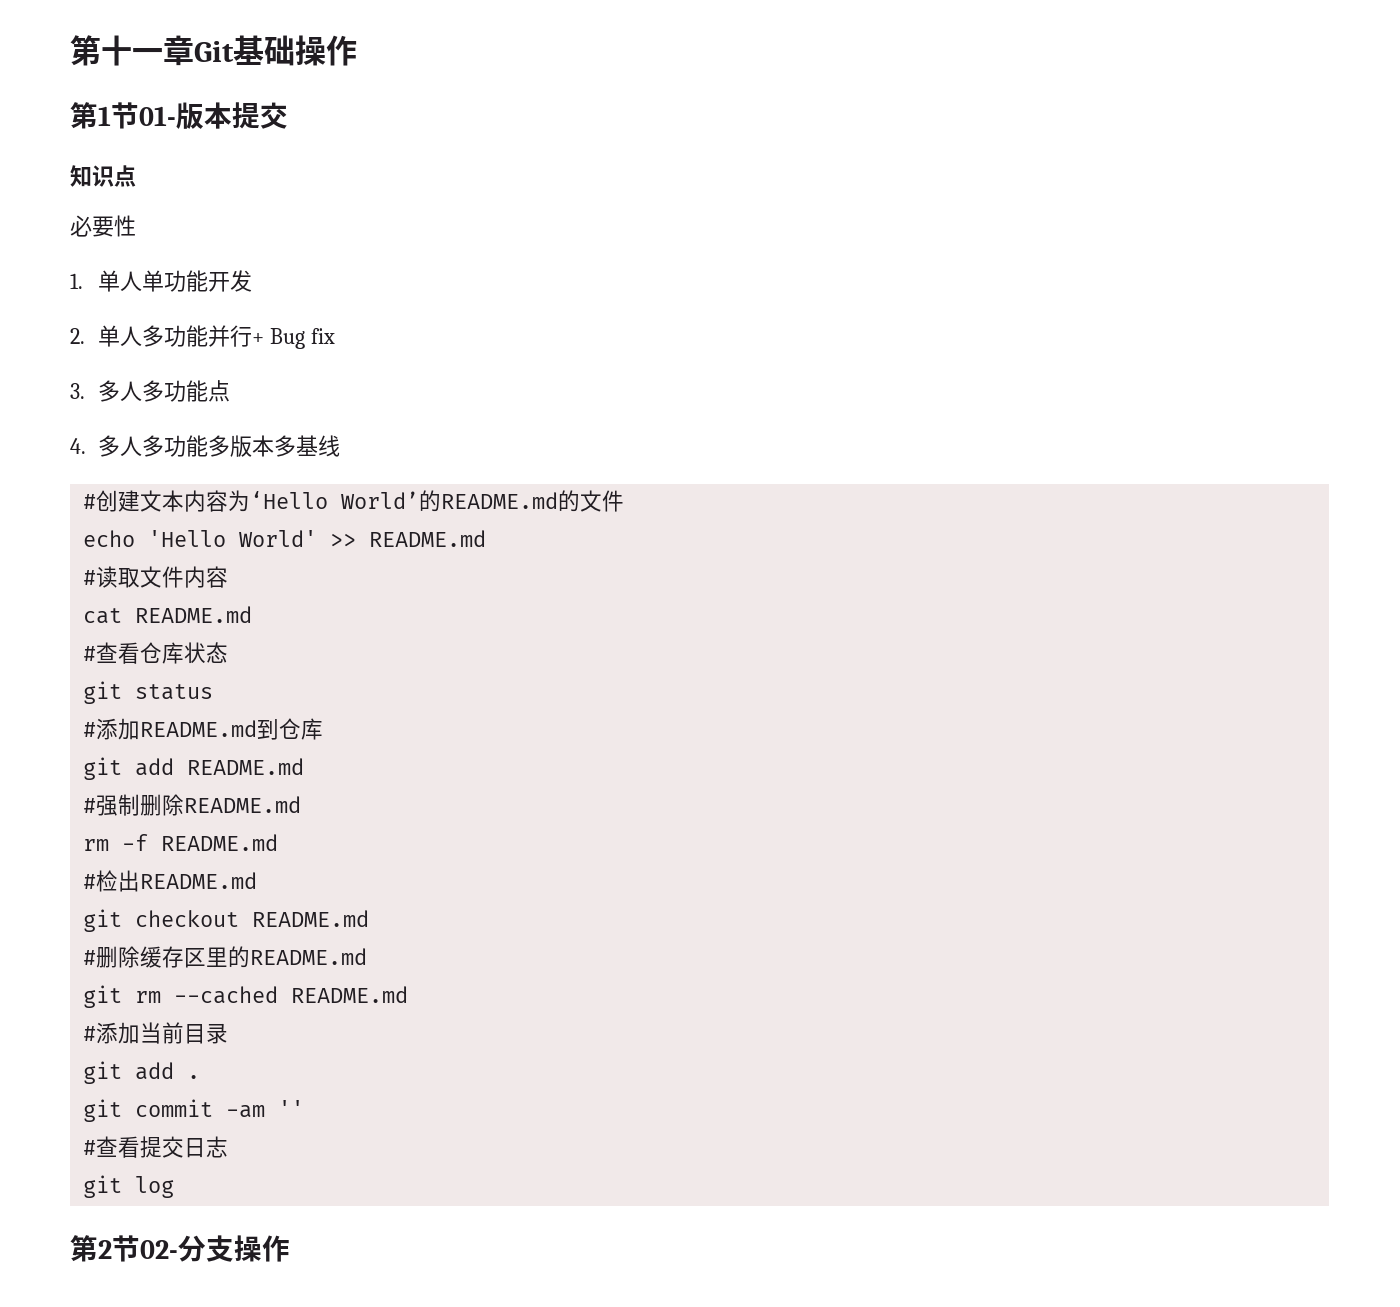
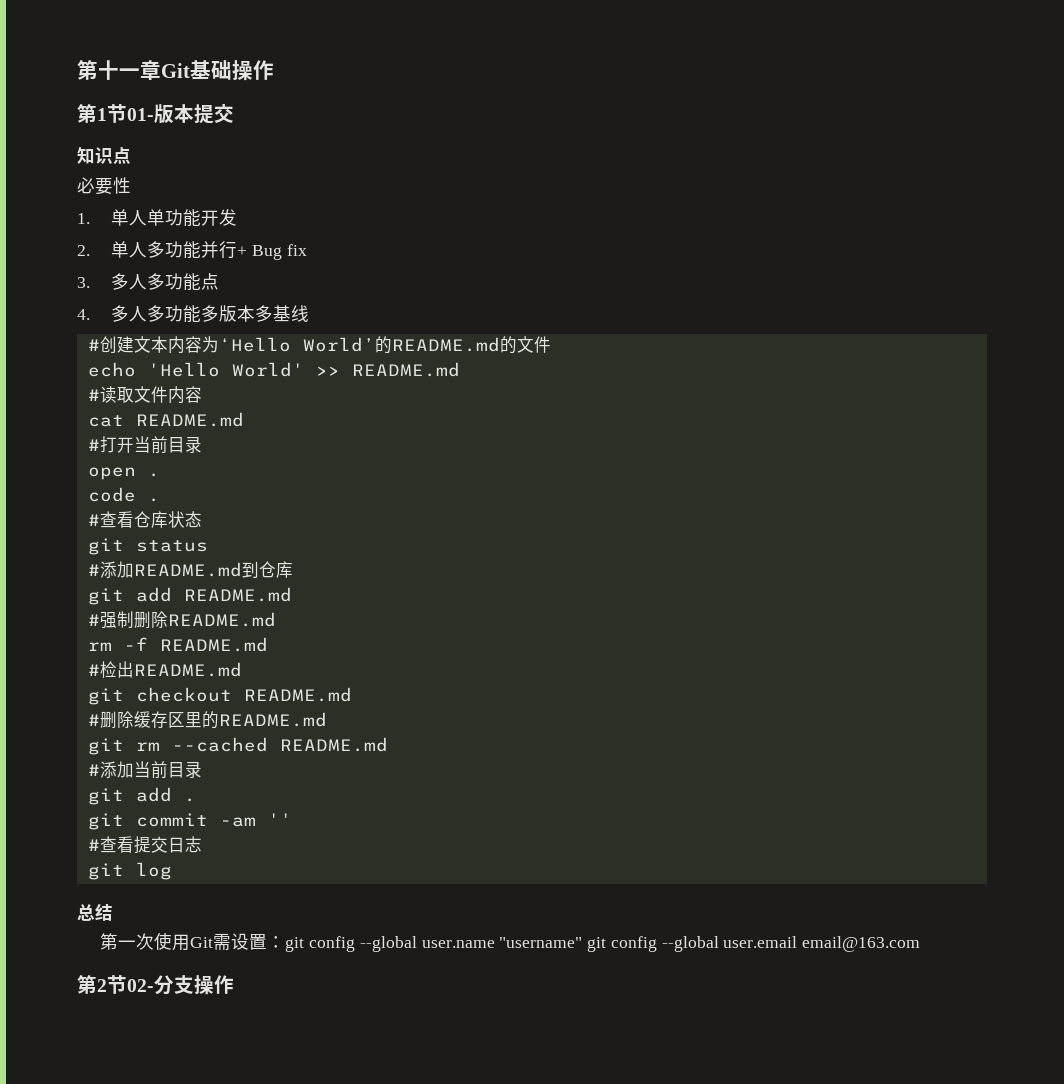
(253, 614) none -> [87,436,202,454] [87,467,160,480] [87,487,160,502] // #打开当前目录 // open . // code .
(175, 1187) none -> [77,903,113,921] [100,932,921,952] // 总结 // 第一次使用Git需设置：git config --global user.name "username" git config --global user.email email@163.com

